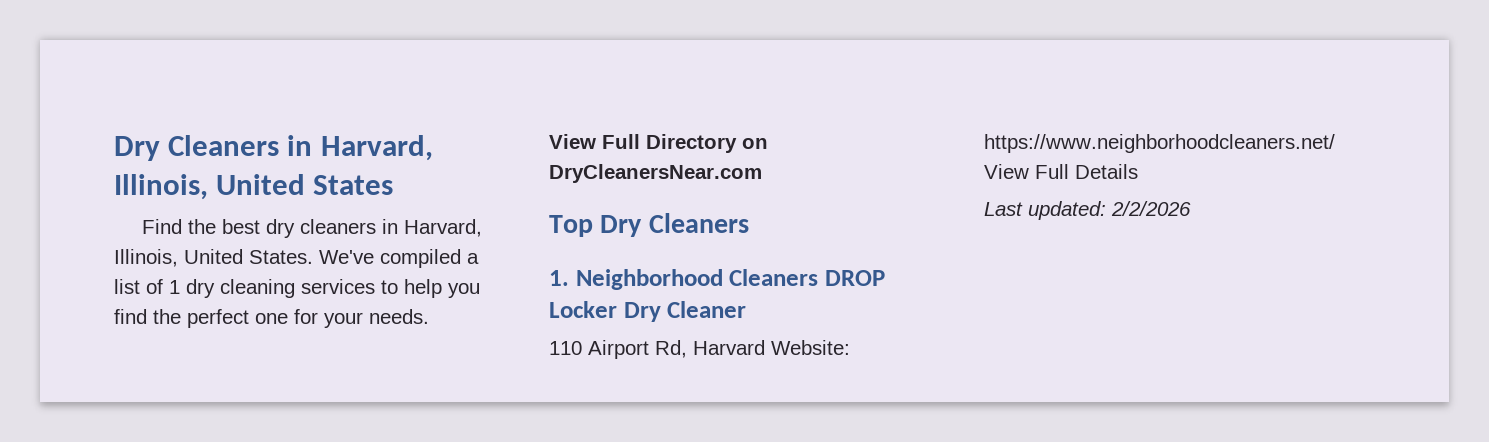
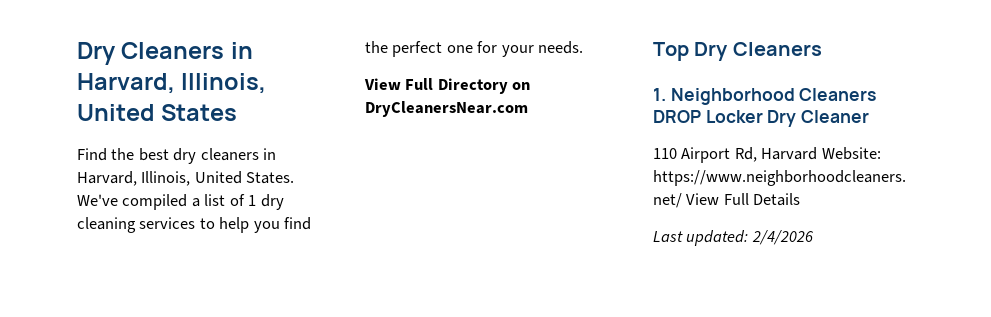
[1111,201,1191,216] 2/2/2026 -> [751,230,814,245] 2/4/2026

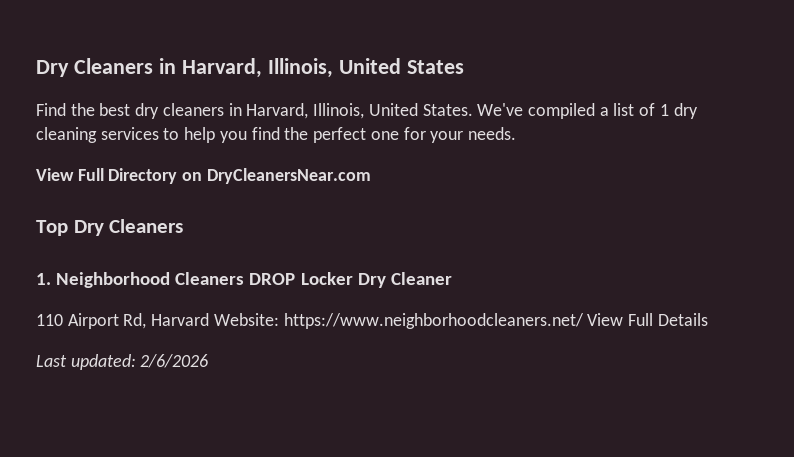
[751,230,814,245] 2/4/2026 -> [140,354,209,368] 2/6/2026

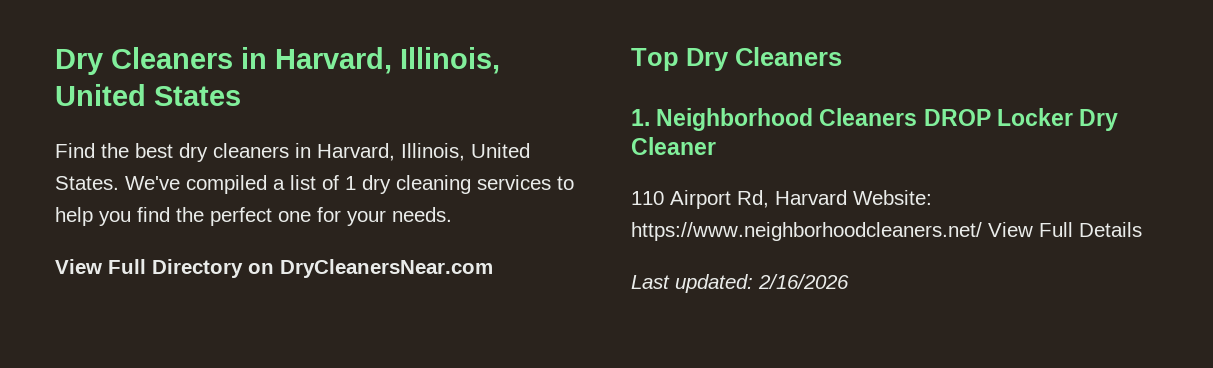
[140,354,209,368] 2/6/2026 -> [758,274,849,289] 2/16/2026

